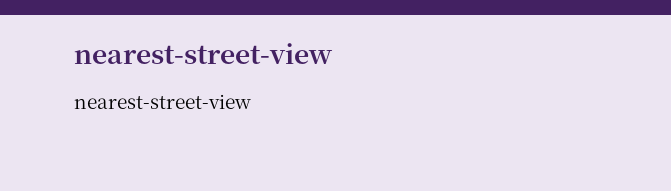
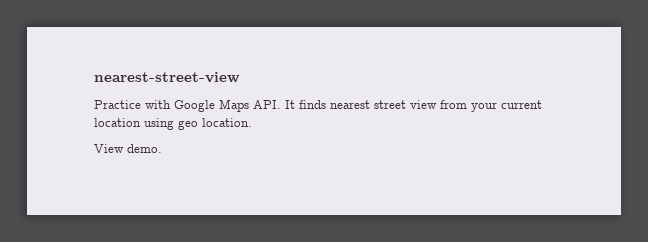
[74,94,251,109] nearest-street-view -> [94,99,542,112] [94,118,252,130] [94,144,162,153] Practice with Google Maps API. It finds nearest street view from your current location using geo location. // View demo.

